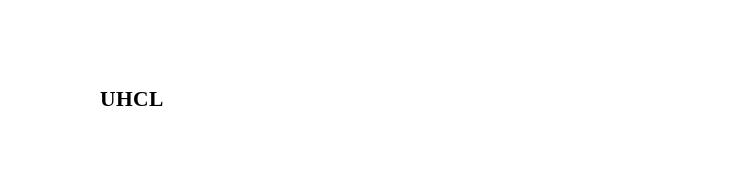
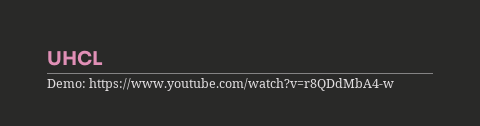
(163, 99) none -> [47,78,395,91] // Demo: https://www.youtube.com/watch?v=r8QDdMbA4-w

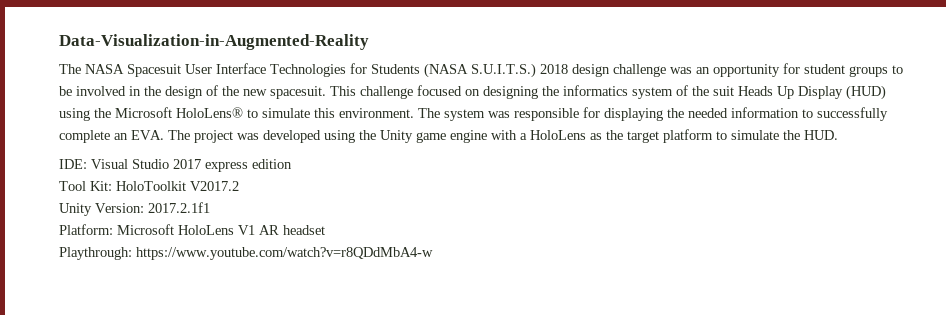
[47,50,103,66] [47,79,86,88] UHCL // Demo: -> [59,34,369,50] [59,63,903,78] [59,85,886,100] [59,107,888,121] [59,129,838,143] [59,159,292,172] [59,181,239,191] [59,202,210,216] [59,224,325,235] [59,247,132,260] Data-Visualization-in-Augmented-Reality // The NASA Spacesuit User Interface Technologies for Students (NASA S.U.I.T.S.) 2018 design challenge was an opportunity for student groups to be involved in the design of the new spacesuit. This challenge focused on designing the informatics system of the suit Heads Up Display (HUD) using the Microsoft HoloLens® to simulate this environment. The system was responsible for displaying the needed information to successfully complete an EVA. The project was developed using the Unity game engine with a HoloLens as the target platform to simulate the HUD. // IDE: Visual Studio 2017 express edition // Tool Kit: HoloToolkit V2017.2 // Unity Version: 2017.2.1f1 // Platform: Microsoft HoloLens V1 AR headset // Playthrough:

